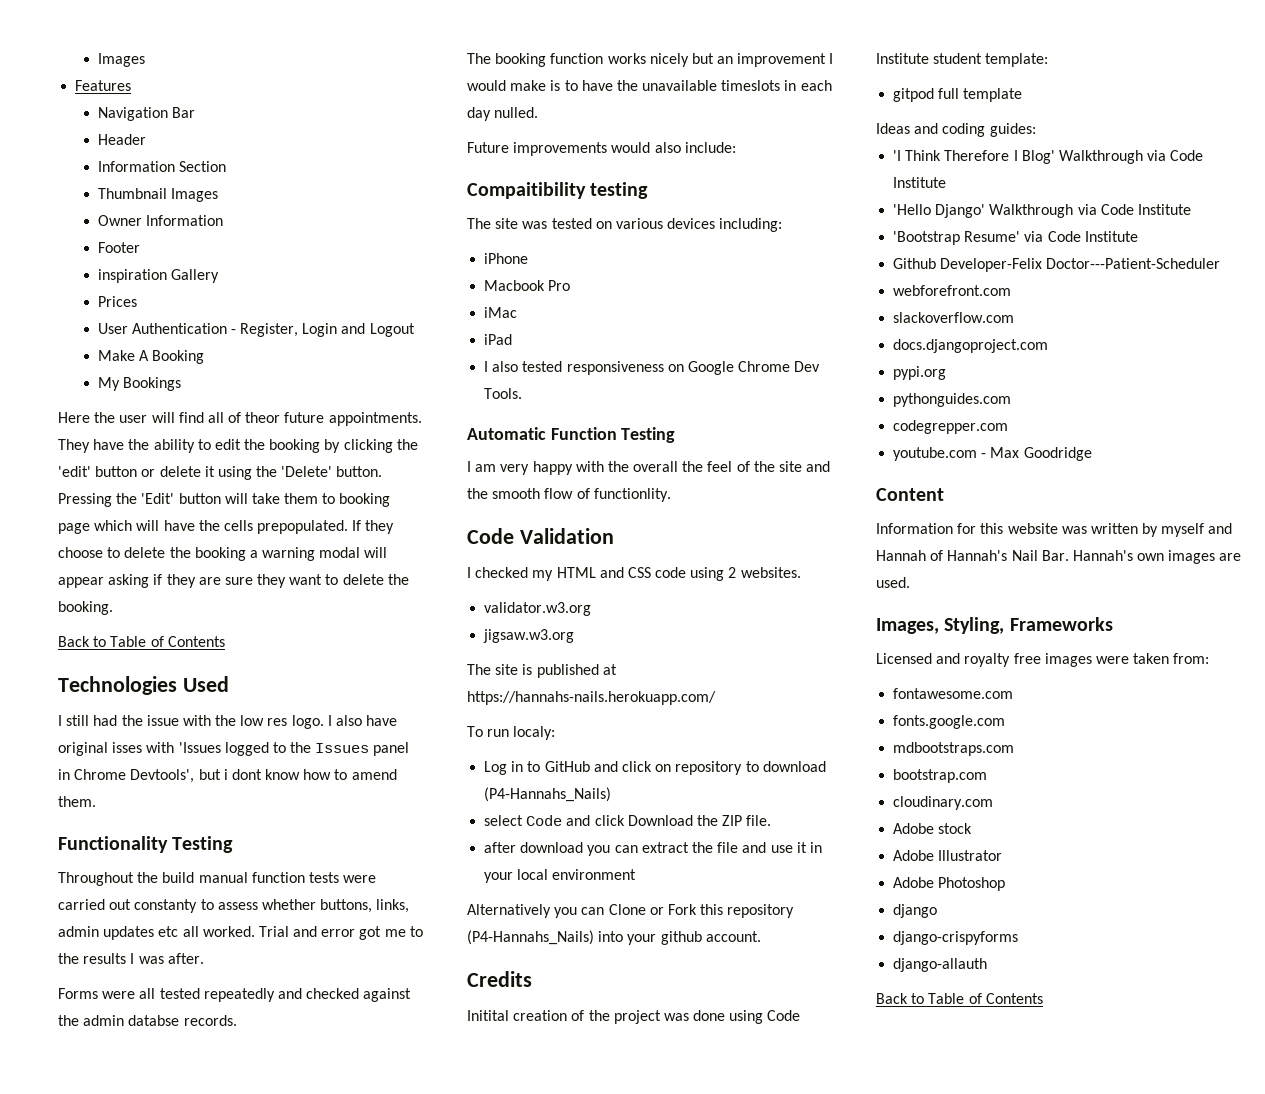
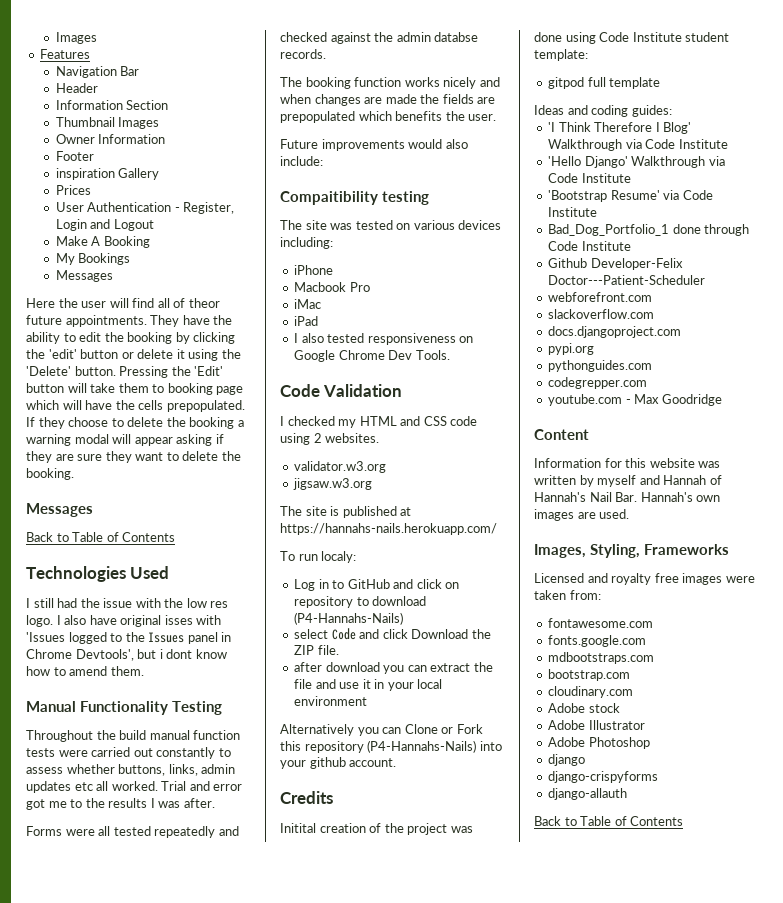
(181, 384) none -> [55,270,113,282] // Messages
(113, 608) none -> [26,503,93,517] // Messages
(96, 801) none -> [26,701,76,712] Manual
[134,899,198,913] constanty -> [156,747,216,759] constantly
[691,53,834,67] [467,80,832,91] [467,107,539,121] but an improvement I would make is to have the unavailable timeslots in each day nulled. -> [479,77,500,87] [280,94,496,106] [280,111,497,123] and when changes are made the fields are prepopulated which benefits the user.
[467,427,676,443] [467,461,831,475] [467,488,671,502] // Automatic Function Testing // I am very happy with the overall the feel of the site and the smooth flow of functionlity. -> (450, 355) none
[484,787,612,802] (P4-Hannahs_Nails) -> [294,612,404,625] (P4-Hannahs-Nails)
[467,930,594,945] (P4-Hannahs_Nails) -> [367,740,477,753] (P4-Hannahs-Nails)
(1138, 236) none -> [548,224,750,236] [548,241,631,251] // Bad_Dog_Portfolio_1 done through Code Institute

